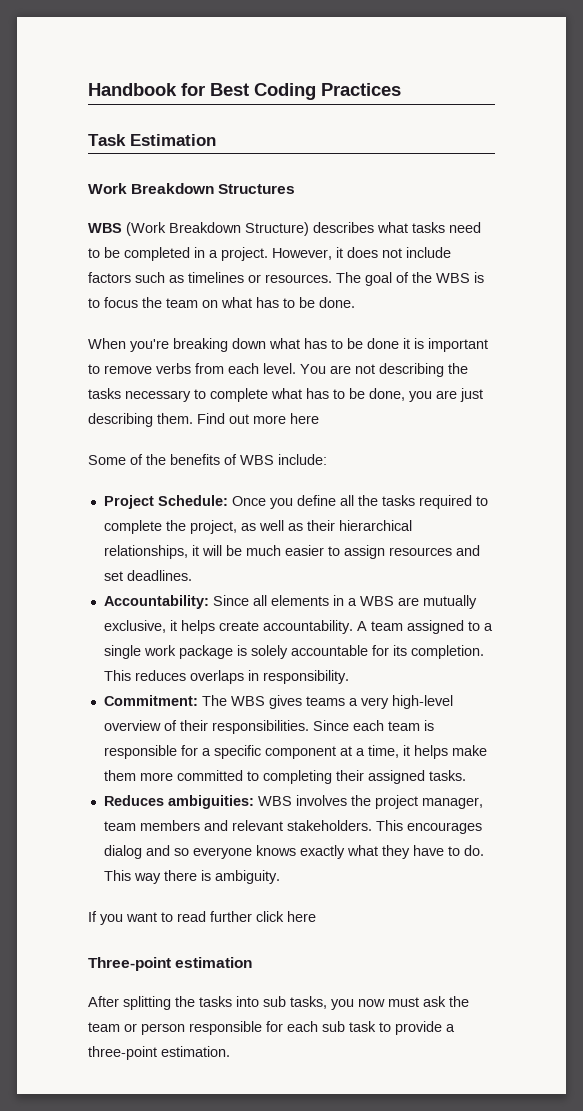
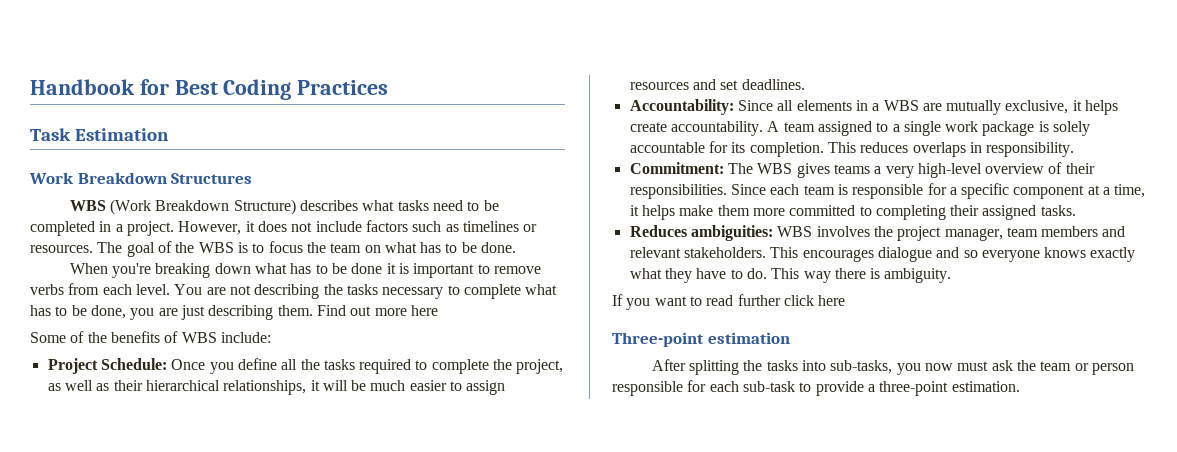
[103,845,142,859] dialog -> [877,247,932,262] dialogue
[263,996,327,1009] sub tasks, -> [830,360,893,374] sub-tasks,
[322,1021,376,1032] sub task -> [742,381,795,392] sub-task

